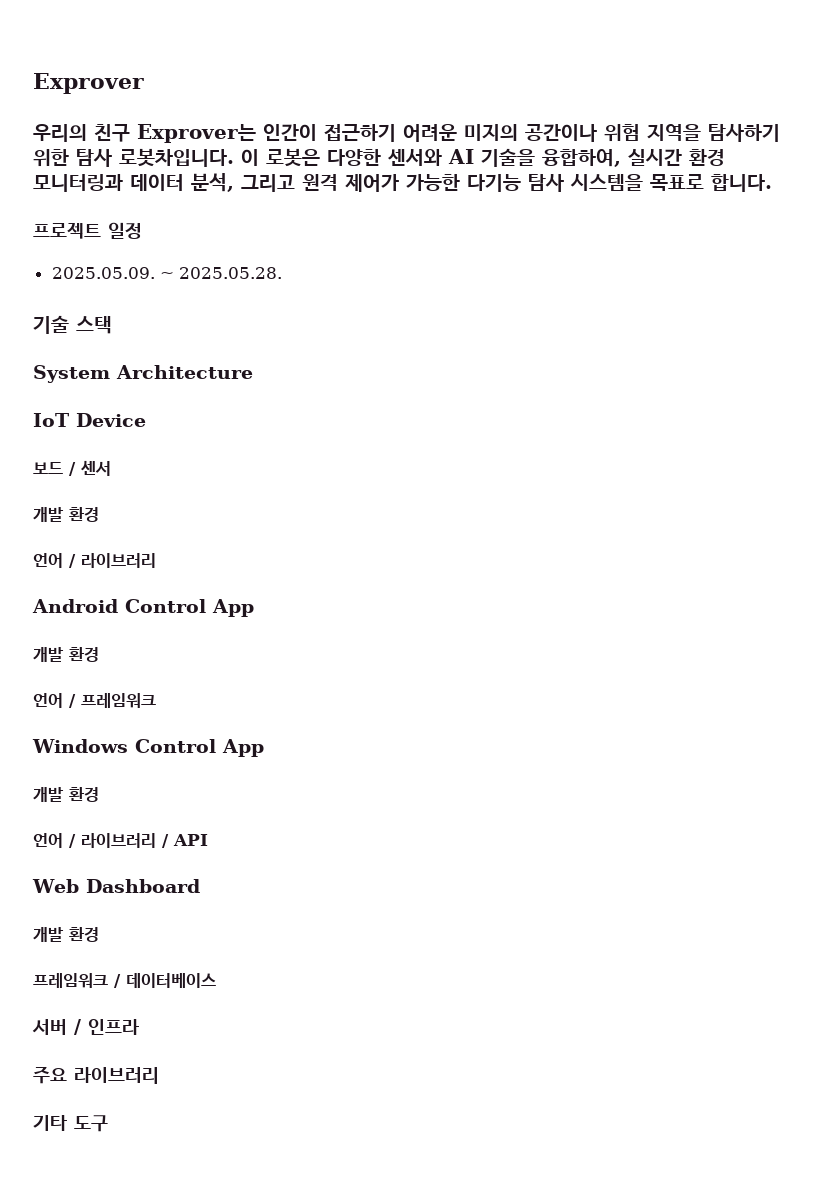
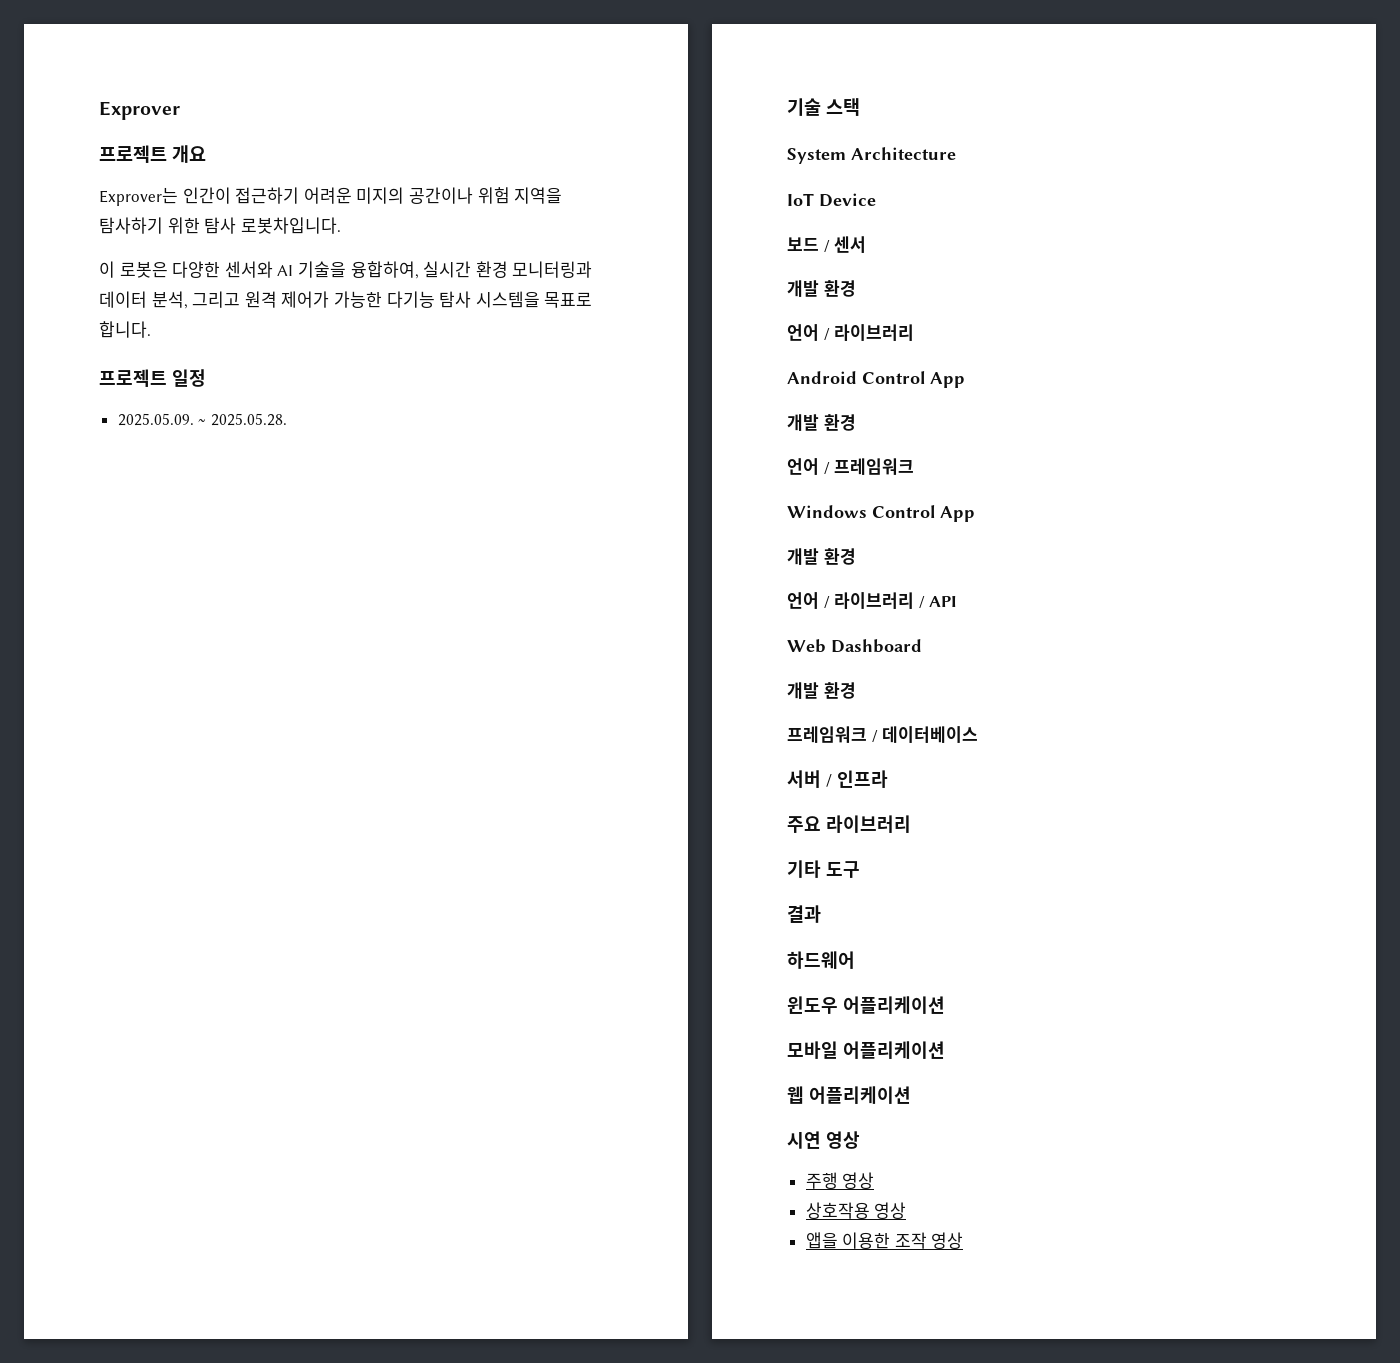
[33,124,130,142] 우리의 친구 -> [99,145,206,163] 프로젝트 개요 //
(234, 157) none -> (341, 225) //
(108, 1123) none -> [787,905,821,923] [787,951,855,969] [787,996,945,1014] [787,1041,945,1059] [787,1086,911,1104] [787,1131,860,1149] [805,1172,875,1189] [805,1202,907,1219] [805,1232,964,1249] // 결과 // 하드웨어 // 윈도우 어플리케이션 // 모바일 어플리케이션 // 웹 어플리케이션 // 시연 영상 // 주행 영상 // 상호작용 영상 // 앱을 이용한 조작 영상

